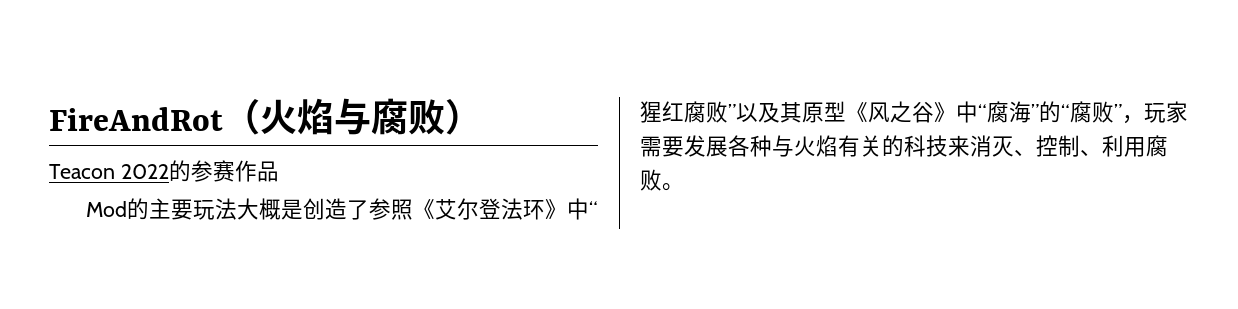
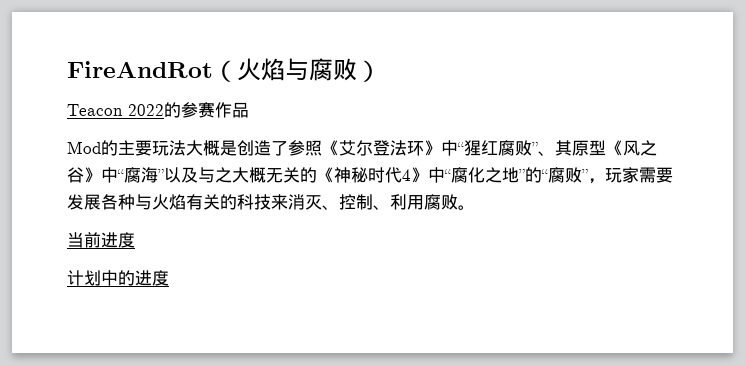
[736,102,780,123] 以及 -> [538,151,555,156] 、
(1039, 112) none -> [164,167,525,183] 以及与之大概无关的《神秘时代4》中“腐化之地”
(684, 187) none -> [67,232,135,248] [67,270,169,286] // 当前进度 // 计划中的进度

